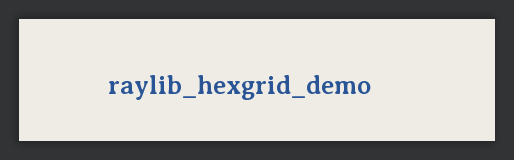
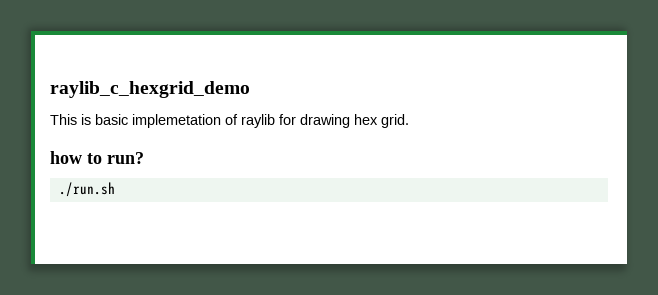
[108,75,371,100] raylib_hexgrid_demo -> [50,81,250,98] [50,114,409,128] [50,151,144,164] [58,182,115,197] raylib_c_hexgrid_demo // This is basic implemetation of raylib for drawing hex grid. // how to run? // ./run.sh

